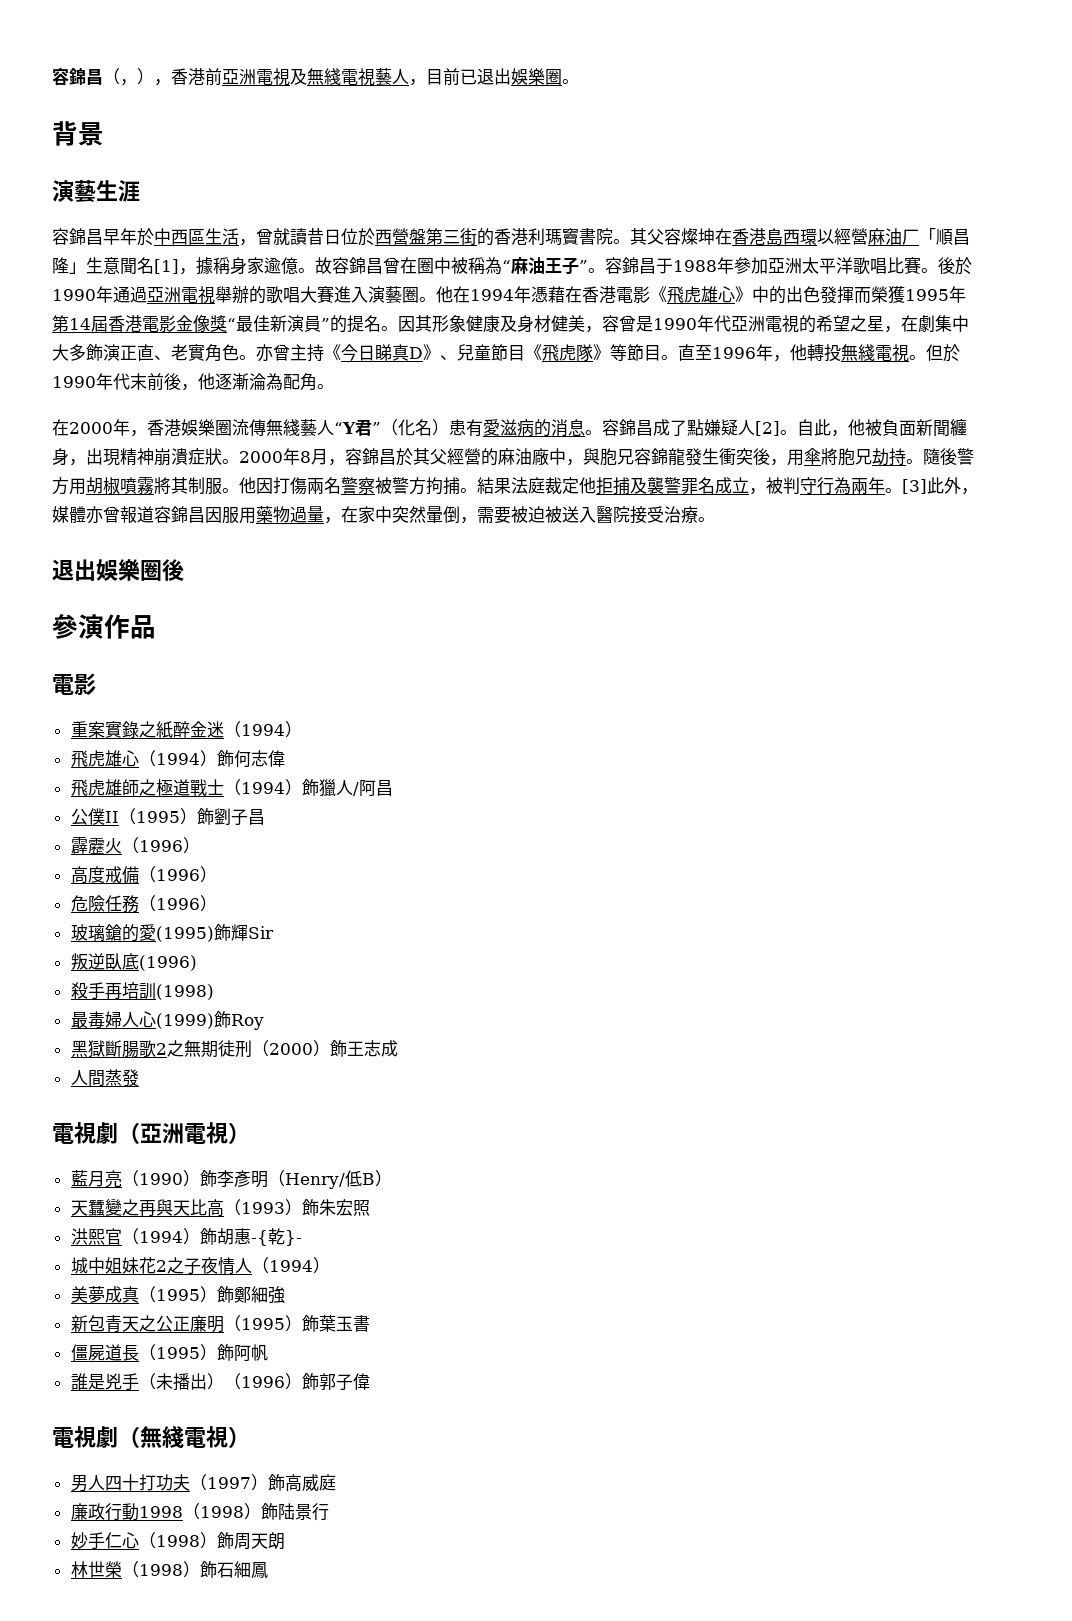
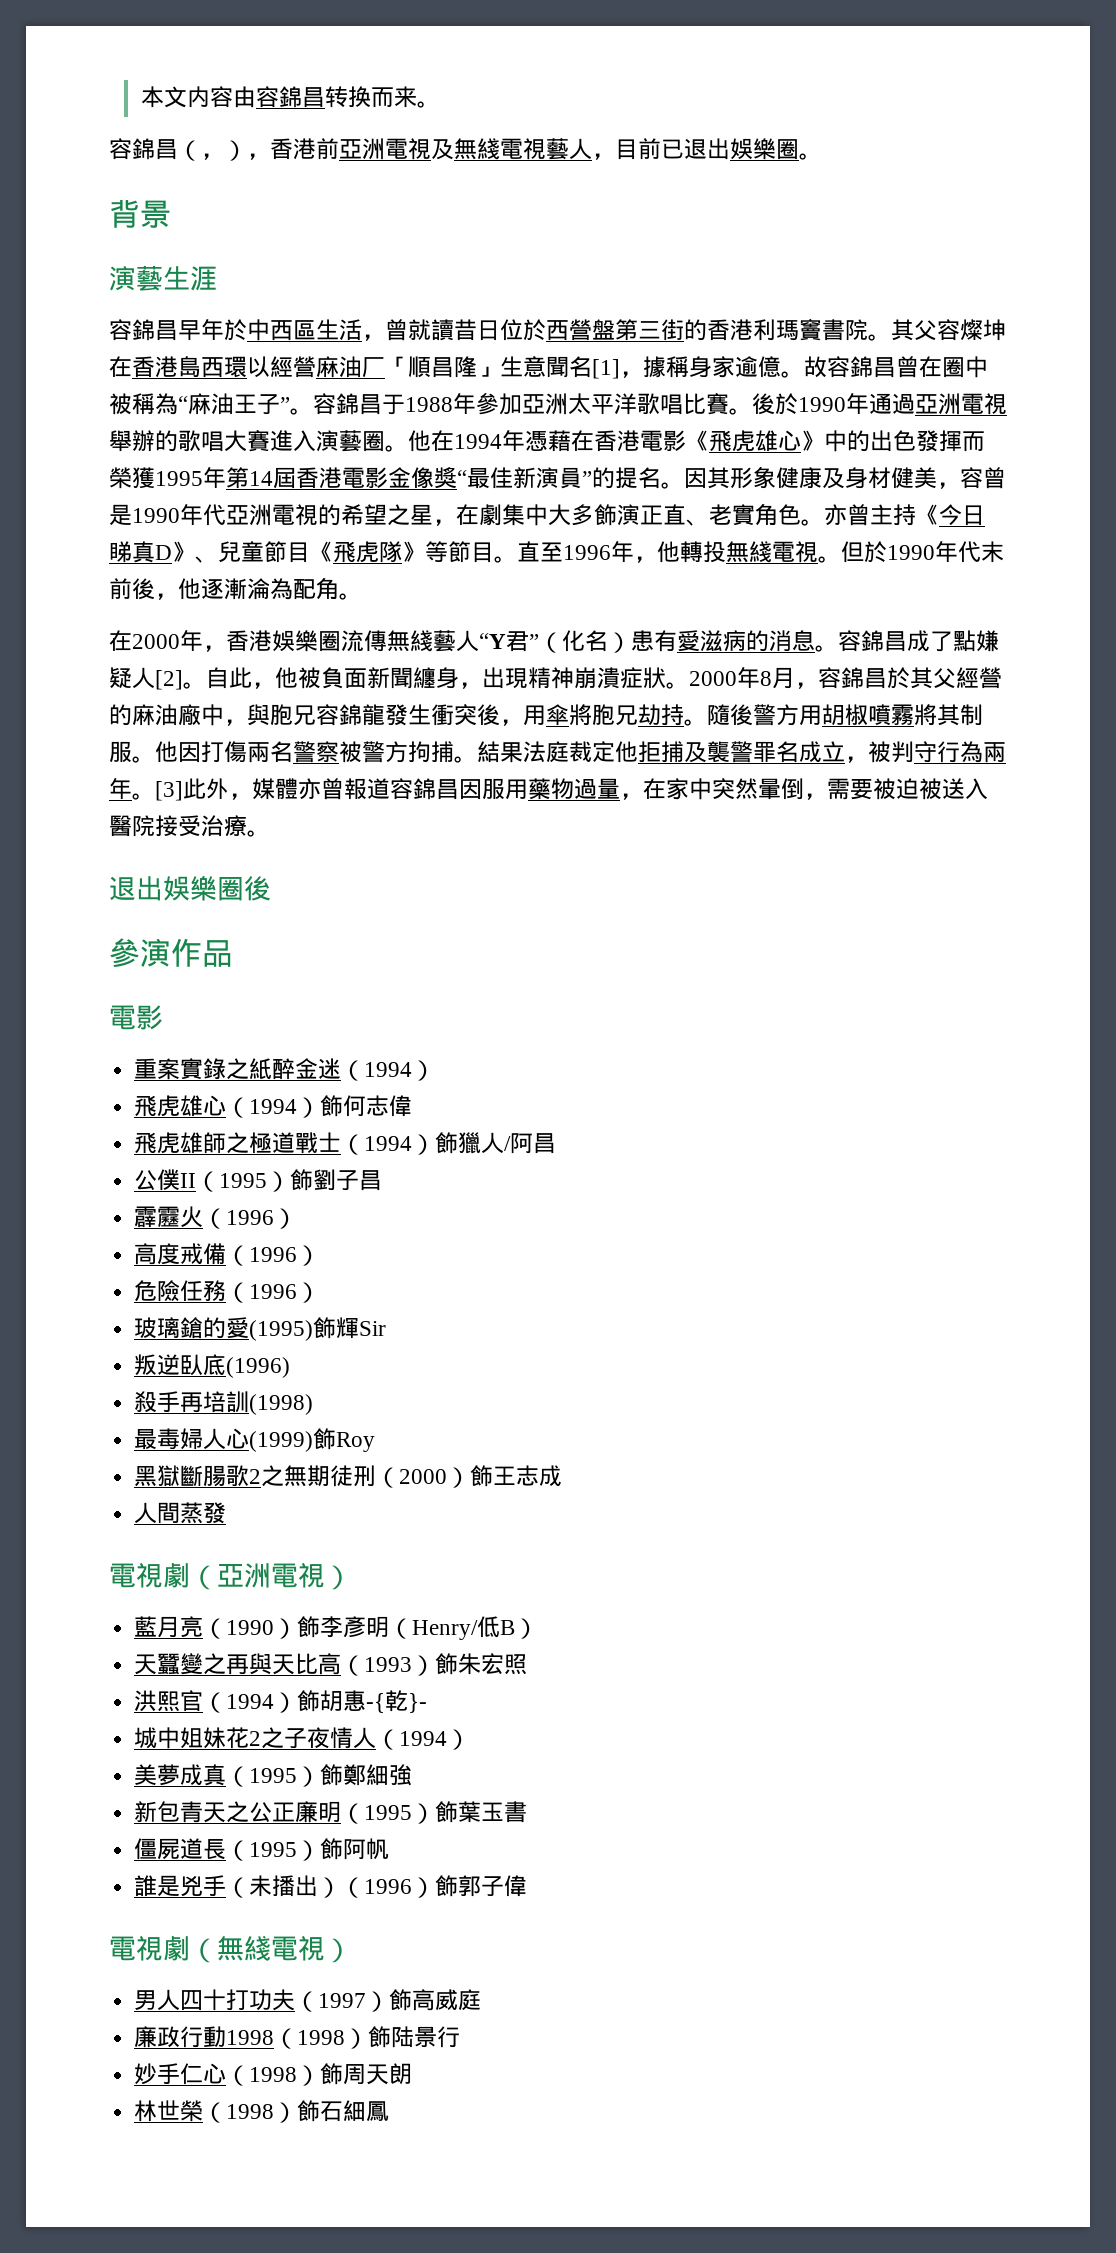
(52, 76) none -> [140,86,440,108] 本文内容由容錦昌转换而来。 //

